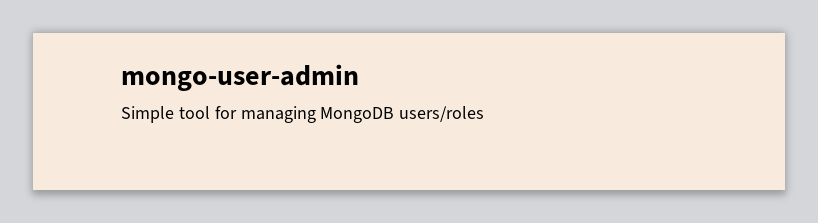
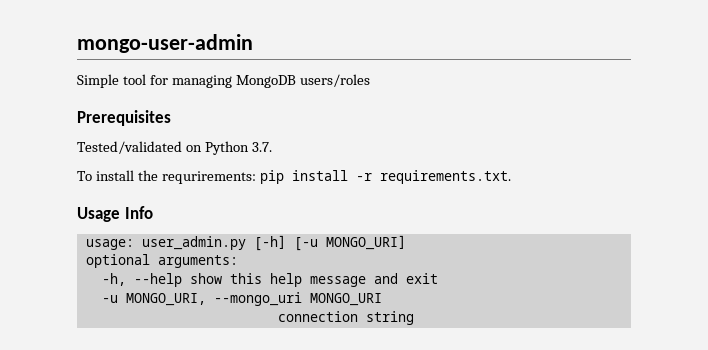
(485, 114) none -> [77,110,171,126] [77,141,272,155] [77,170,511,184] [77,206,153,222] [85,235,406,251] [85,254,238,268] [101,273,438,287] [101,292,382,306] [277,311,414,325] // Prerequisites // Tested/validated on Python 3.7. // To install the requrirements: pip install -r requirements.txt. // Usage Info // usage: user_admin.py [-h] [-u MONGO_URI] // optional arguments: // -h, --help show this help message and exit // -u MONGO_URI, --mongo_uri MONGO_URI // connection string

